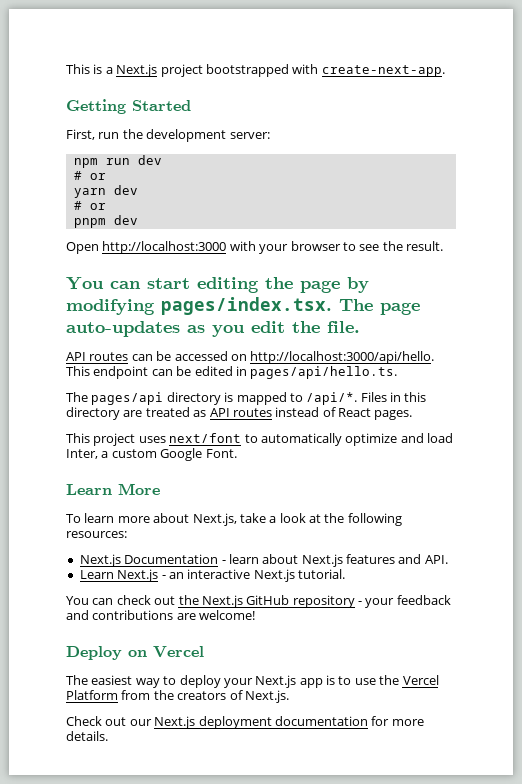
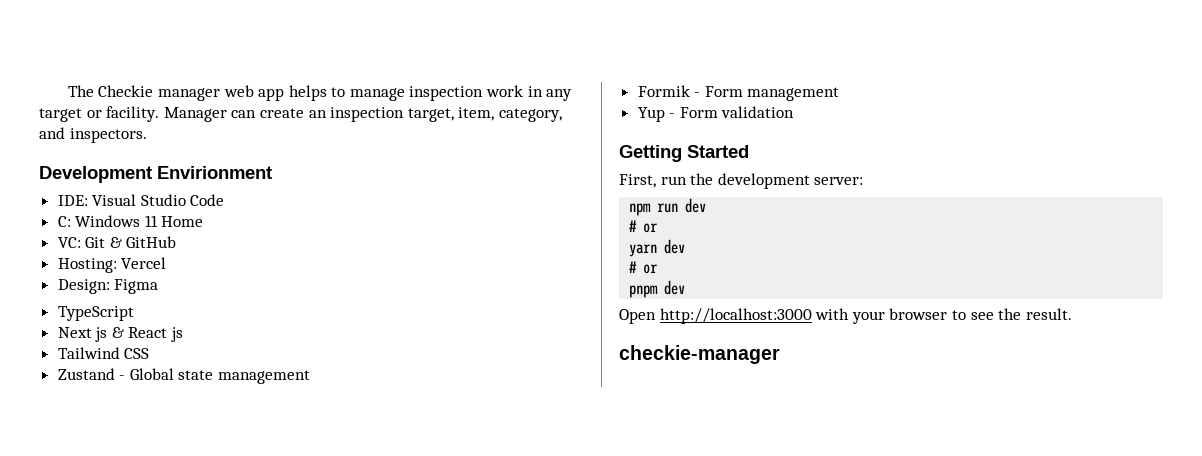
[66,64,445,77] This is a Next.js project bootstrapped with create-next-app. -> [67,85,573,101] [39,106,562,122] [39,127,147,143] [39,166,272,183] [57,194,225,206] [57,215,204,227] [57,236,177,248] [57,257,167,273] [57,279,159,294] [57,306,134,321] [57,327,184,342] [57,347,150,359] [57,368,311,384] [637,85,840,101] [637,106,795,122] The Checkie manager web app helps to manage inspection work in any target or facility. Manager can create an inspection target, item, category, and inspectors. // Development Envirionment // IDE: Visual Studio Code // C: Windows 11 Home // VC: Git & GitHub // Hosting: Vercel // Design: Figma // TypeScript // Next js & React js // Tailwind CSS // Zustand - Global state management // Formik - Form management // Yup - Form validation
[66,277,369,293] [66,297,420,315] [66,321,360,337] [66,351,435,364] [66,366,398,379] [66,392,427,405] [66,407,413,420] [66,433,453,446] [66,448,237,461] [66,483,160,495] [66,513,402,526] [66,531,127,538] [79,554,448,567] [79,569,345,582] [66,595,451,608] [66,610,256,620] [66,646,204,660] [66,675,439,688] [66,690,289,703] [66,716,424,729] [66,731,108,741] You can start editing the page by modifying pages/index.tsx. The page auto-updates as you edit the file. // API routes can be accessed on http://localhost:3000/api/hello. This endpoint can be edited in pages/api/hello.ts. // The pages/api directory is mapped to /api/*. Files in this directory are treated as API routes instead of React pages. // This project uses next/font to automatically optimize and load Inter, a custom Google Font. // Learn More // To learn more about Next.js, take a look at the following resources: // Next.js Documentation - learn about Next.js features and API. // Learn Next.js - an interactive Next.js tutorial. // You can check out the Next.js GitHub repository - your feedback and contributions are welcome! // Deploy on Vercel // The easiest way to deploy your Next.js app is to use the Vercel Platform from the creators of Next.js. // Check out our Next.js deployment documentation for more details. -> [619,345,780,364] checkie-manager

